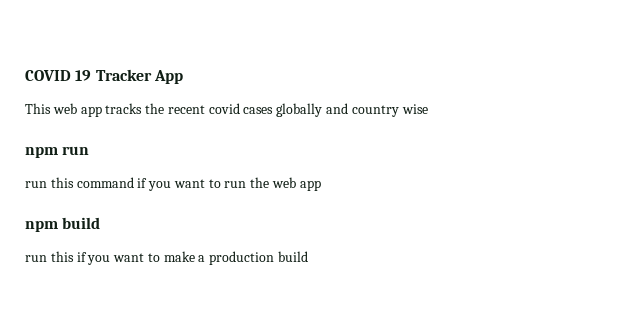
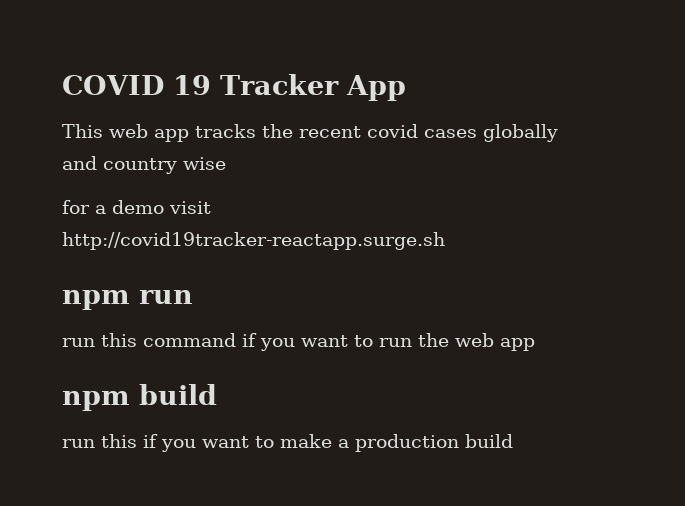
(428, 109) none -> [62,200,211,214] [62,232,445,250] // for a demo visit http://covid19tracker-reactapp.surge.sh

